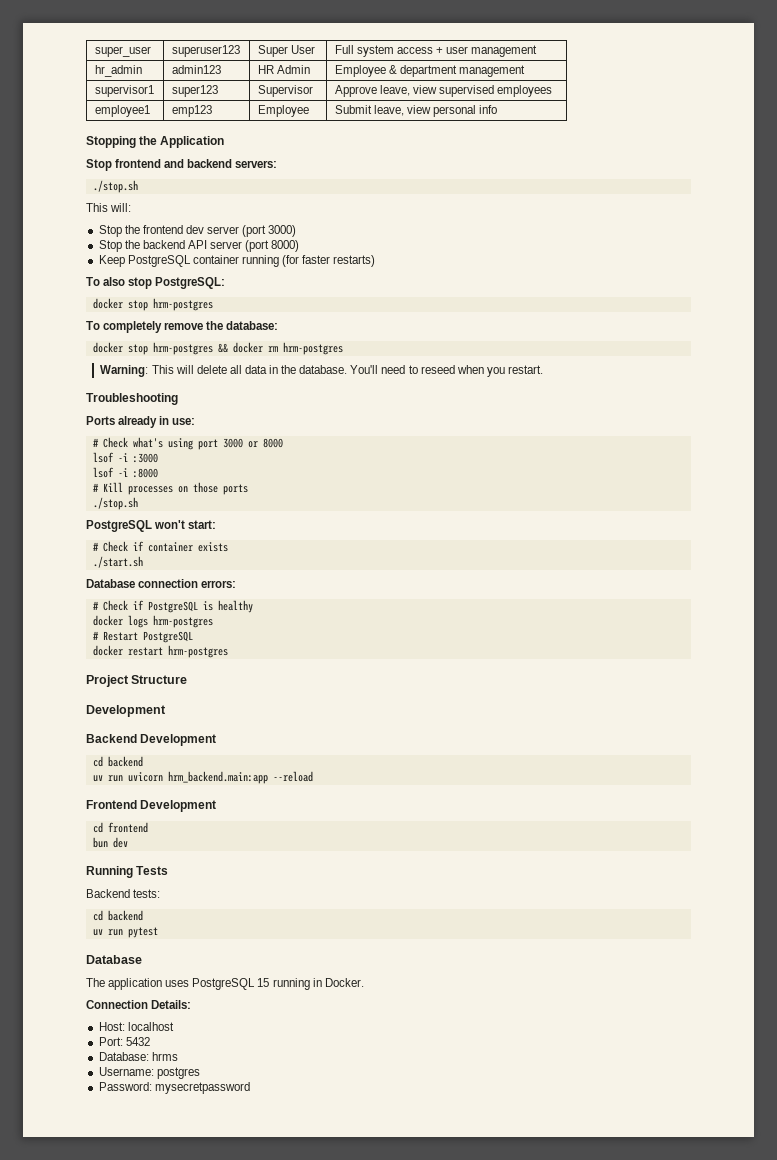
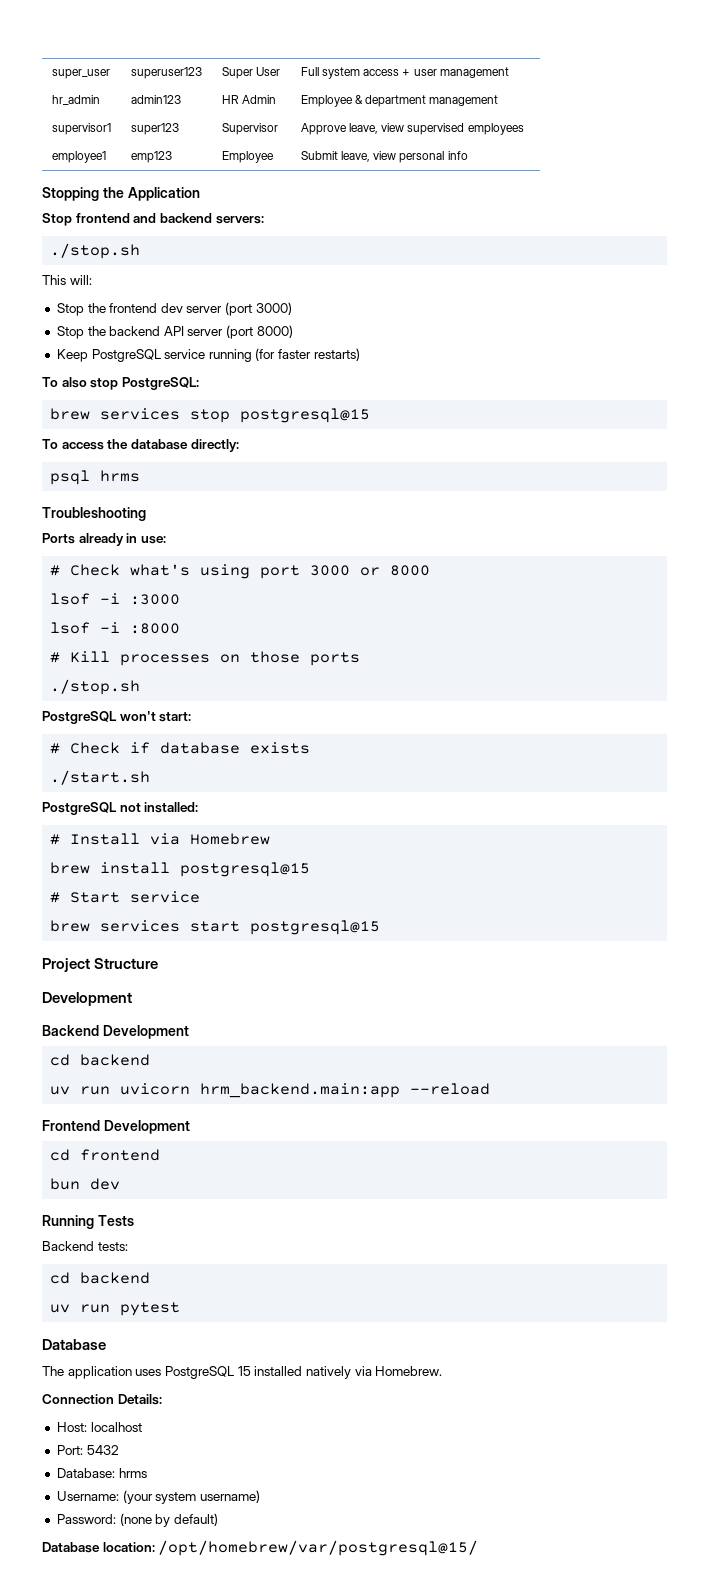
[192,255,239,264] container -> [164,349,206,359] service
[92,298,213,311] [86,321,279,333] [92,342,343,355] [100,365,543,377] docker stop hrm-postgres // To completely remove the database: // docker stop hrm-postgres && docker rm hrm-postgres // Warning: This will delete all data in the database. You'll need to reseed when you restart. -> [50,408,371,423] [42,439,239,452] [50,470,141,485] brew services stop postgresql@15 // To access the database directly: // psql hrms
[147,542,193,552] container -> [160,742,241,754] database
[86,579,237,588] [92,600,253,613] [92,615,213,628] [92,631,193,643] [92,645,228,658] Database connection errors: // # Check if PostgreSQL is healthy // docker logs hrm-postgres // # Restart PostgreSQL // docker restart hrm-postgres -> [42,802,199,815] [50,833,271,845] [50,862,311,877] [50,891,201,903] [50,920,381,935] PostgreSQL not installed: // # Install via Homebrew // brew install postgresql@15 // # Start service // brew services start postgresql@15
[272,978,364,990] running in Docker. -> [254,1366,443,1379] installed natively via Homebrew.
[156,1067,200,1079] [98,1082,250,1094] postgres // Password: mysecretpassword -> [122,1490,260,1504] [56,1513,218,1527] [42,1540,479,1556] (your system username) // Password: (none by default) // Database location: /opt/homebrew/var/postgresql@15/

